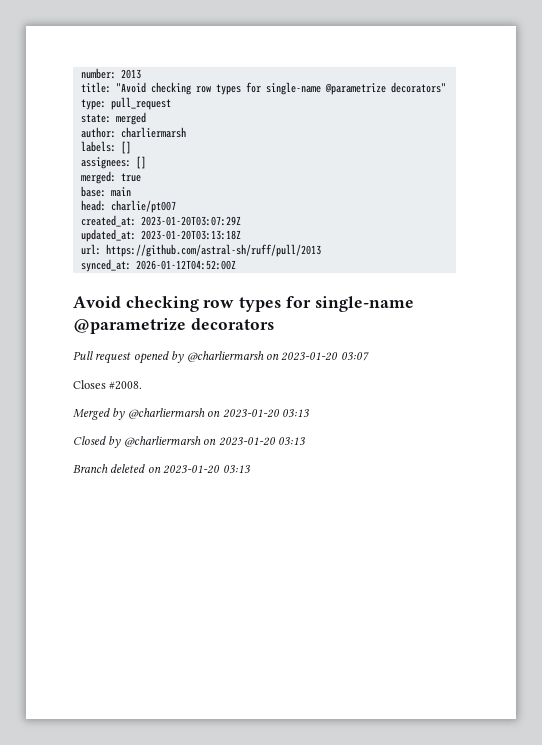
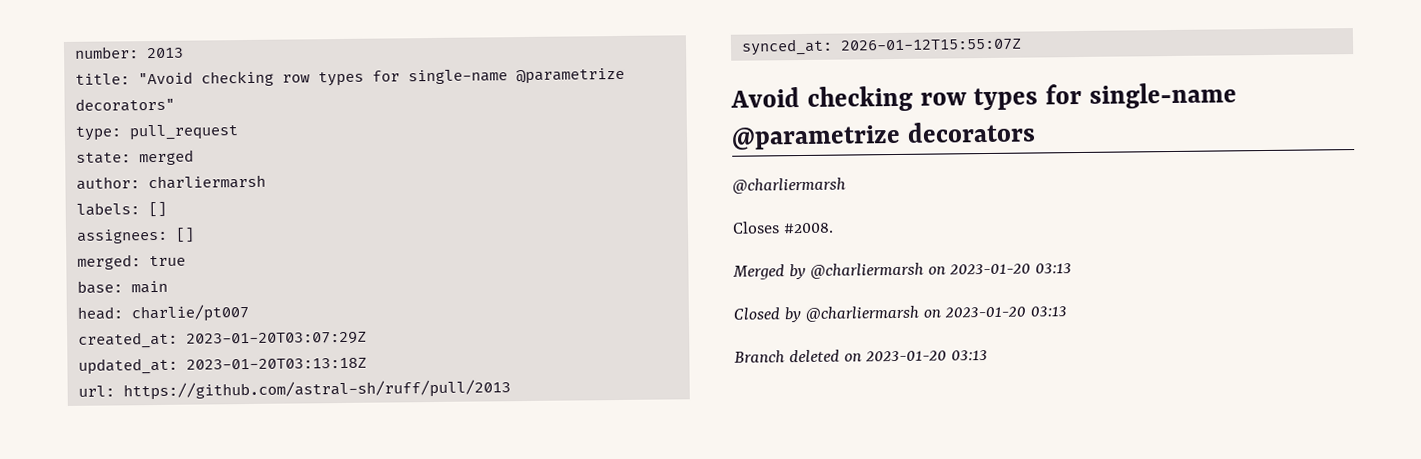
[135,260,236,270] 2026-01-12T04:52:00Z -> [840,38,1023,52] 2026-01-12T15:55:07Z
[73,351,369,364] Pull request opened by @charliermarsh on 2023-01-20 03:07 -> [732,177,846,194] @charliermarsh

